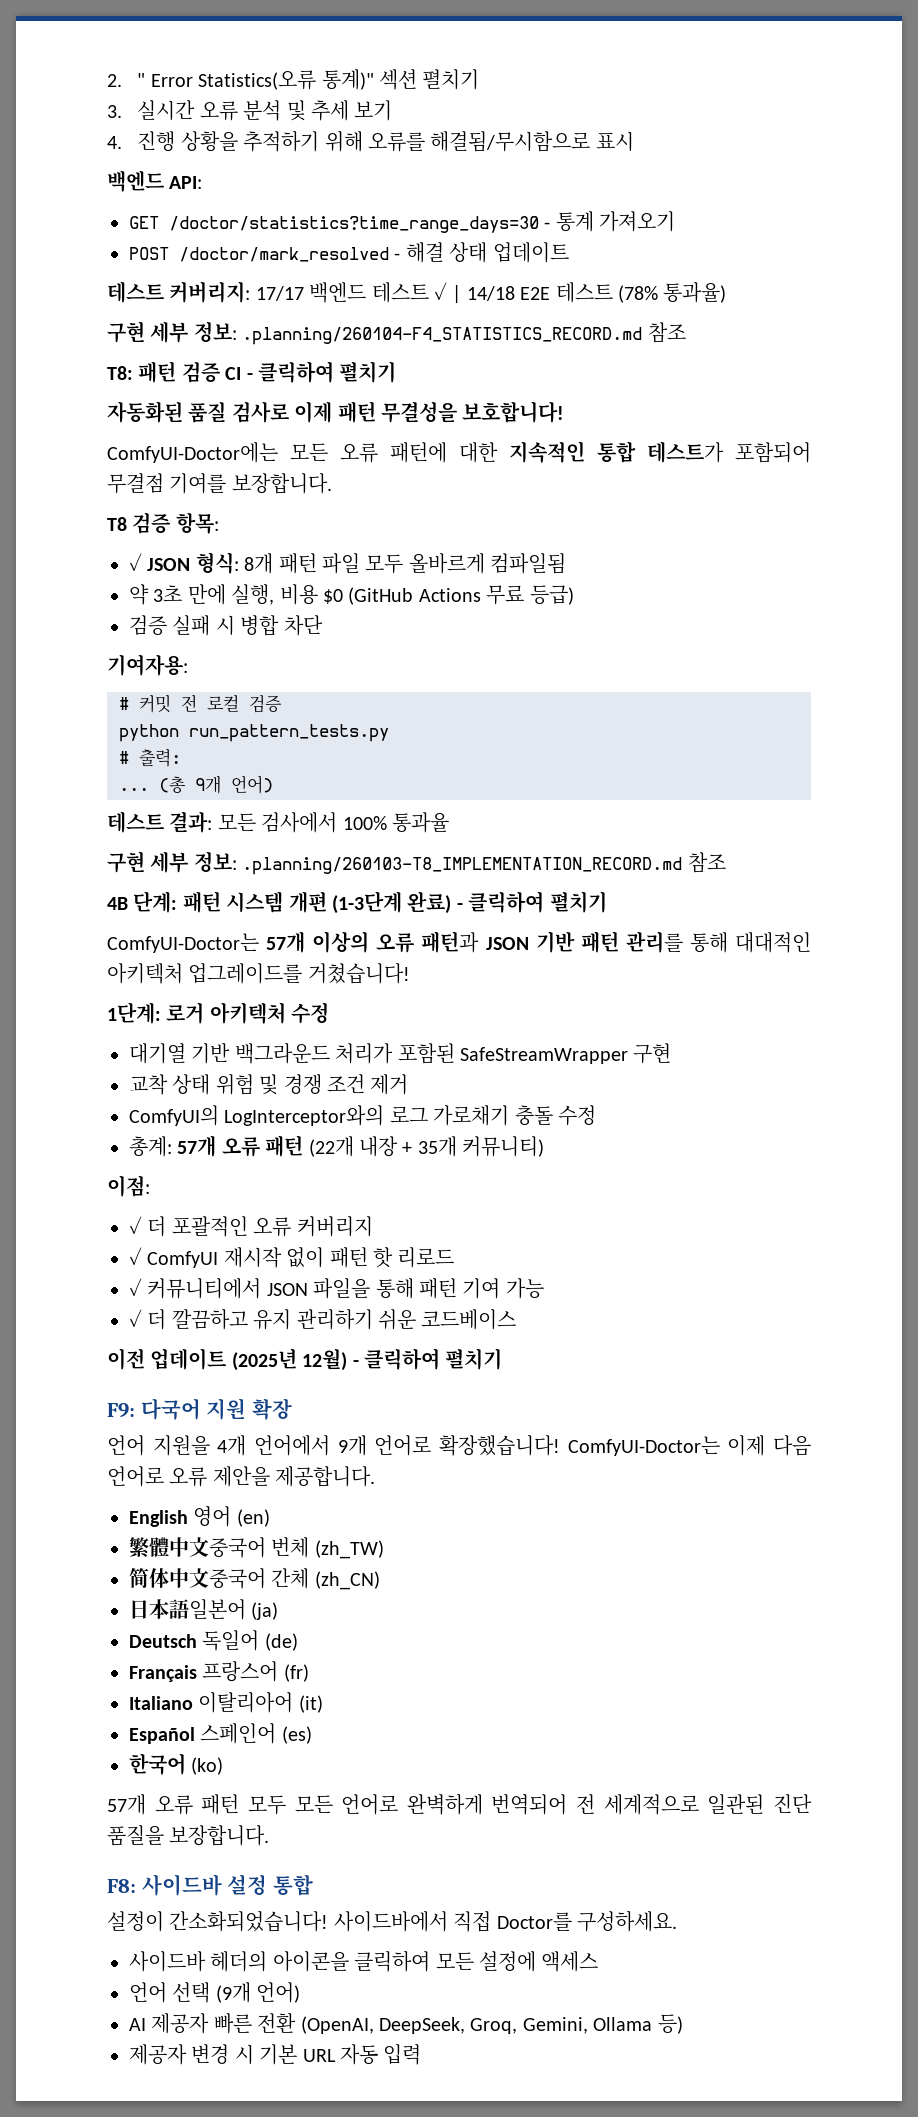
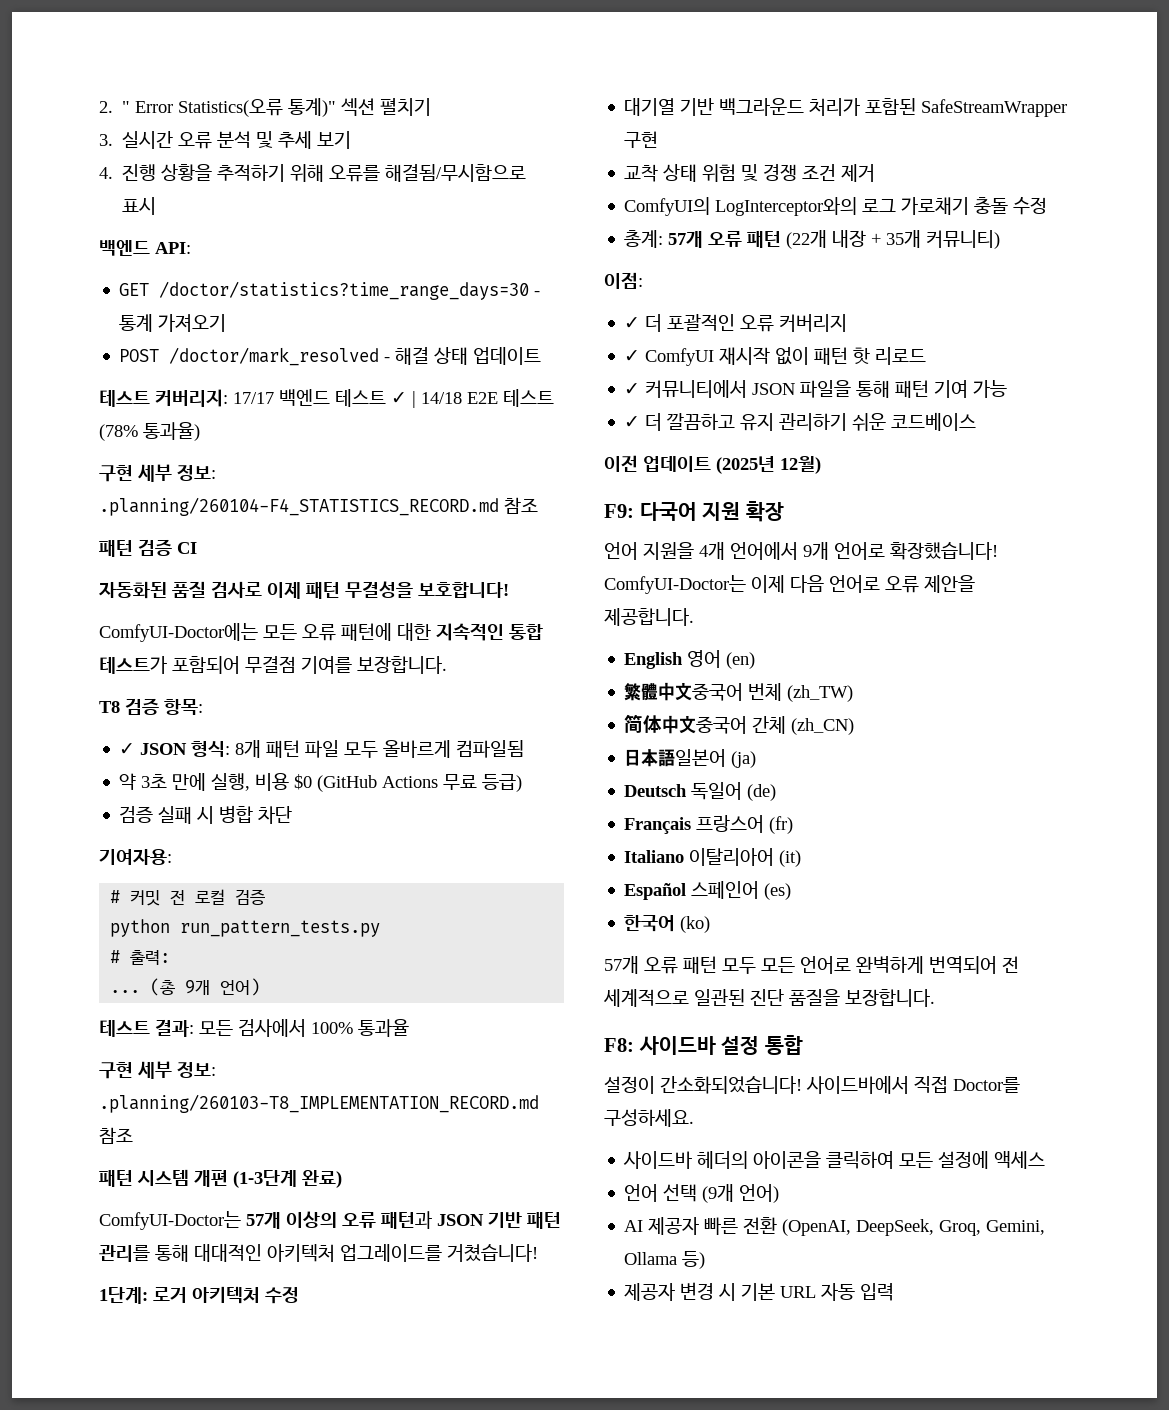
[107,366,133,380] T8: -> (538, 505) none
[246,361,397,383] - 클릭하여 펼치기 -> (197, 548) none
[107,891,178,913] 4B 단계: -> (133, 1135) none
[456,891,607,913] - 클릭하여 펼치기 -> (342, 1179) none
[352,1348,503,1370] - 클릭하여 펼치기 -> (821, 465) none

